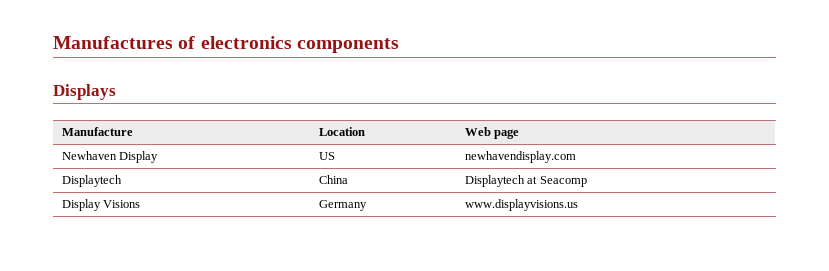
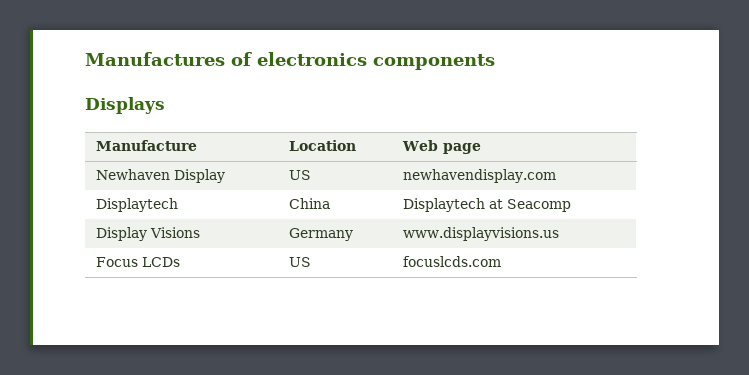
(578, 205) none -> [96,257,181,267] [289,257,312,267] [403,256,502,267] // Focus LCDs | US | focuslcds.com

